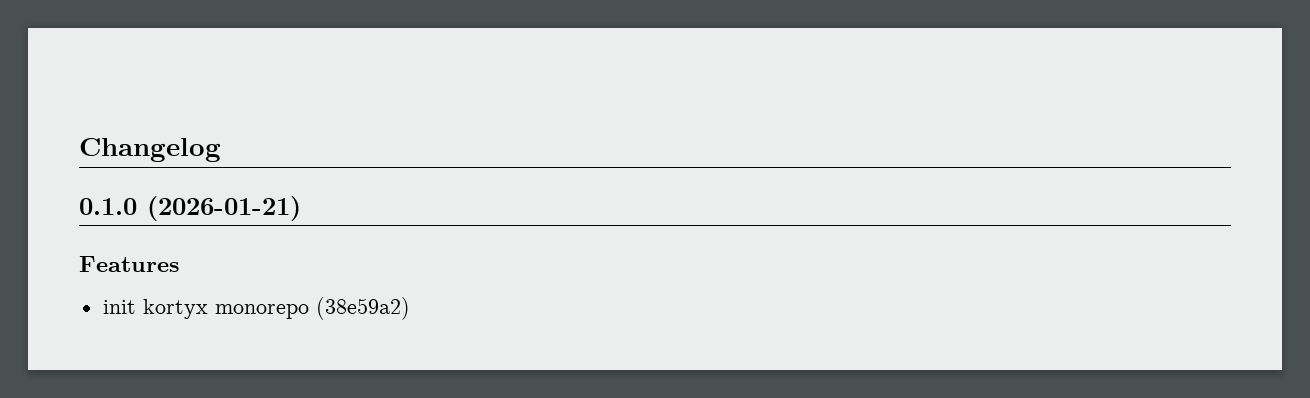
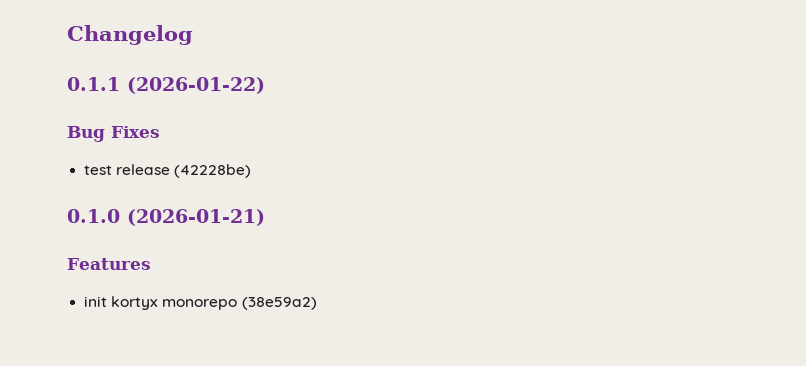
(221, 150) none -> [67,77,265,94] [67,126,160,142] [84,164,252,178] // 0.1.1 (2026-01-22) // Bug Fixes // test release (42228be)

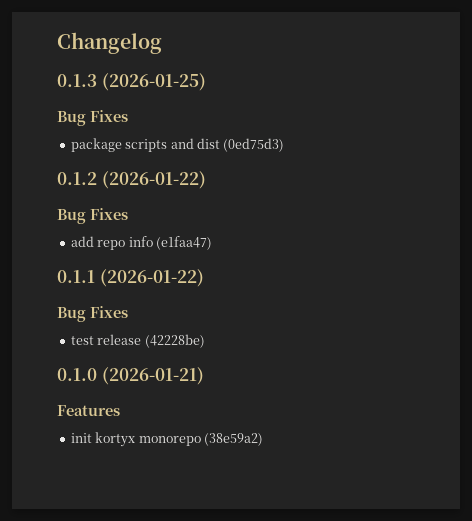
(193, 35) none -> [57,73,206,91] [57,110,128,126] [70,138,285,152] [57,171,206,189] [57,208,128,224] [70,236,212,250] // 0.1.3 (2026-01-25) // Bug Fixes // package scripts and dist (0ed75d3) // 0.1.2 (2026-01-22) // Bug Fixes // add repo info (e1faa47)

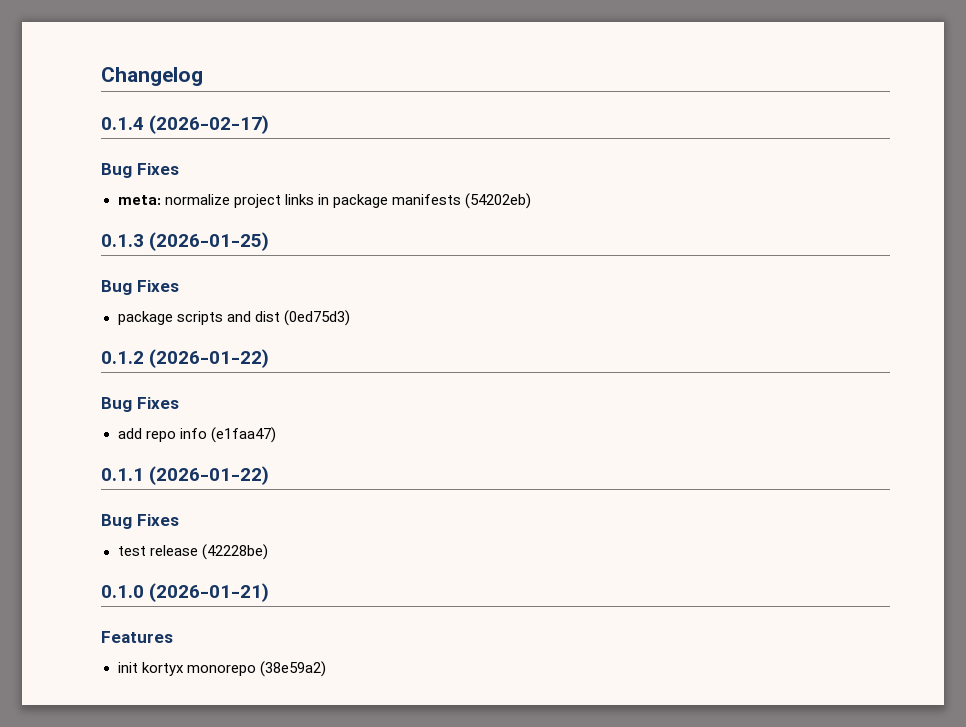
(162, 43) none -> [101,115,270,134] [101,163,179,178] [117,193,531,209] // 0.1.4 (2026-02-17) // Bug Fixes // meta: normalize project links in package manifests (54202eb)

